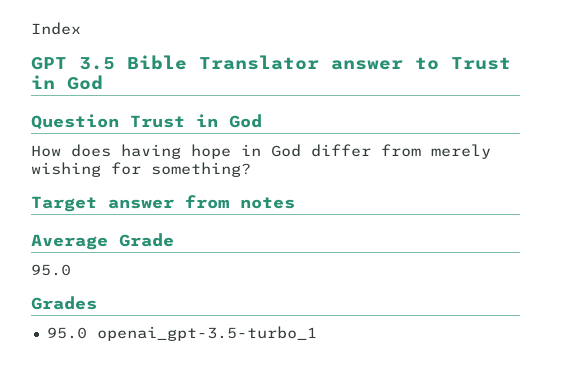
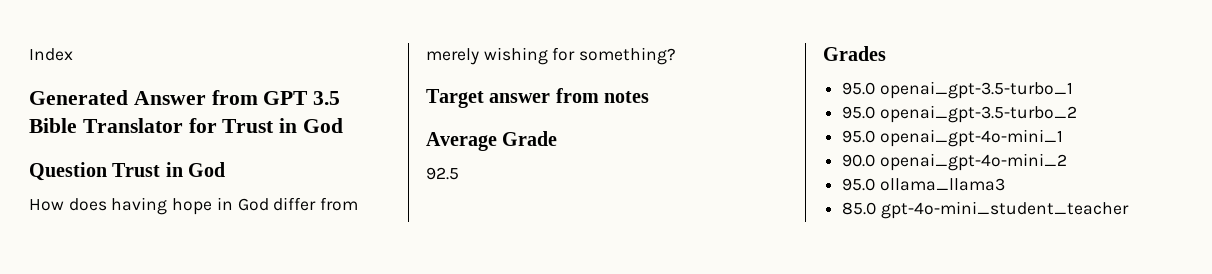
(81, 28) none -> [29,90,258,105] Generated Answer from
[331,57,439,70] answer to -> [188,118,217,133] for
[31,264,71,276] 95.0 -> [426,167,459,180] 92.5
(317, 333) none -> [842,105,1077,123] [842,129,1063,147] [842,153,1067,171] [842,178,1005,191] [842,201,1129,219] // 95.0 openai_gpt-3.5-turbo_2 // 95.0 openai_gpt-4o-mini_1 // 90.0 openai_gpt-4o-mini_2 // 95.0 ollama_llama3 // 85.0 gpt-4o-mini_student_teacher

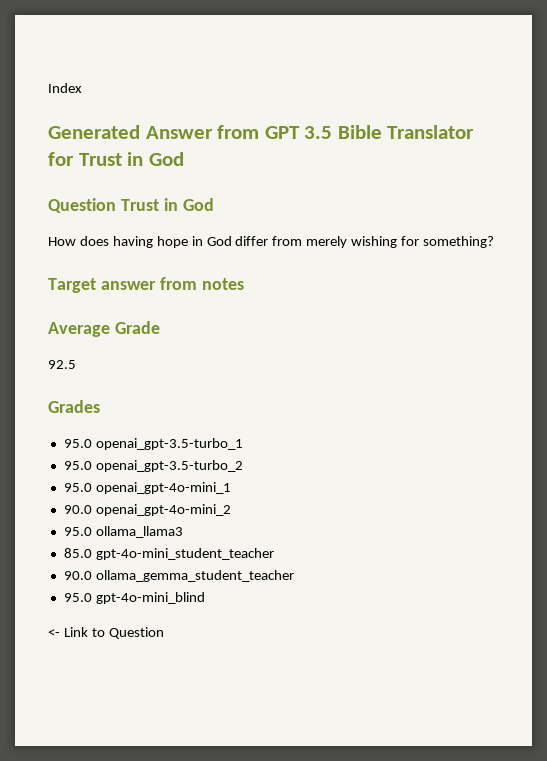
(1129, 210) none -> [63,570,294,582] [63,592,205,604] [48,627,164,639] // 90.0 ollama_gemma_student_teacher // 95.0 gpt-4o-mini_blind // <- Link to Question

